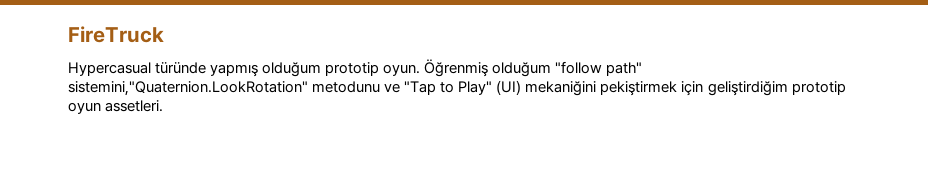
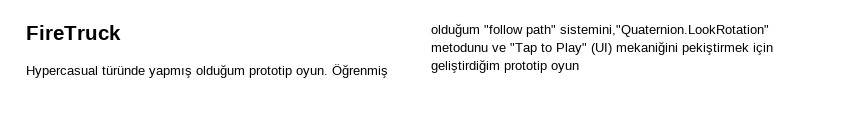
[105,100,164,112] assetleri. -> (579, 68) none

